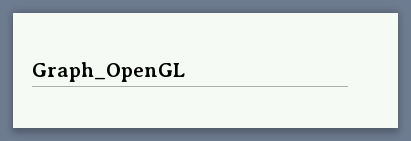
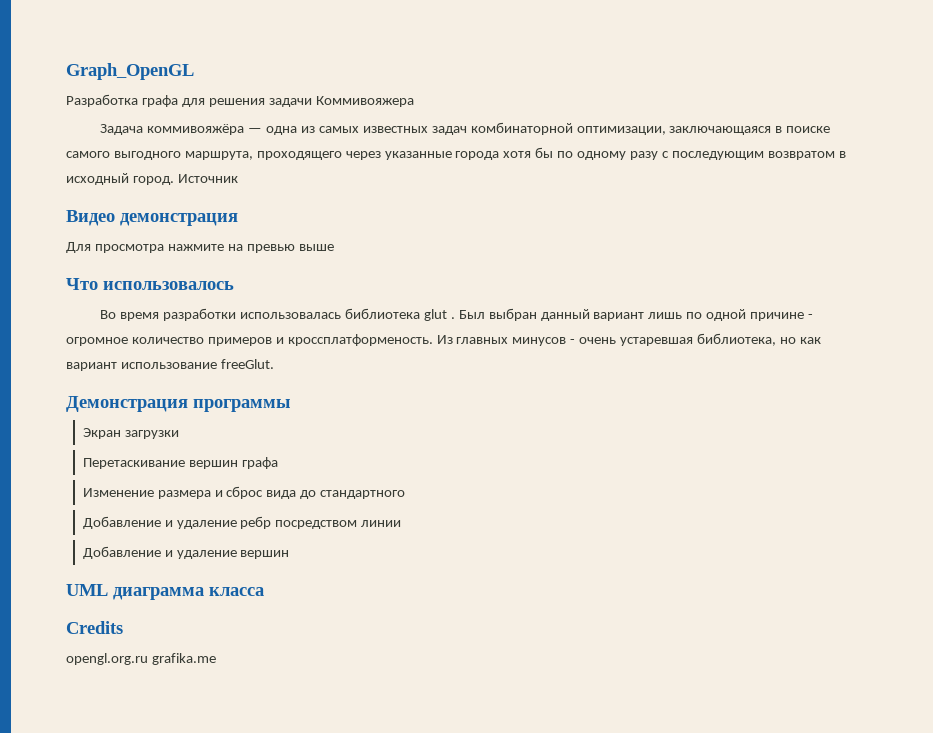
(185, 72) none -> [66,94,414,107] [100,122,831,135] [66,147,846,160] [66,173,238,185] [66,210,238,226] [66,242,334,253] [66,278,234,290] [100,308,814,321] [66,333,821,346] [66,359,274,371] [66,396,290,412] [82,428,179,439] [82,457,278,469] [82,486,406,499] [82,516,402,529] [82,546,290,559] [66,584,264,600] [66,621,123,634] [66,653,216,665] // Разработка графа для решения задачи Коммивояжера // Задача коммивояжёра — одна из самых известных задач комбинаторной оптимизации, заключающаяся в поиске самого выгодного маршрута, проходящего через указанные города хотя бы по одному разу с последующим возвратом в исходный город. Источник // Видео демонстрация // Для просмотра нажмите на превью выше // Что использовалось // Во время разработки использовалась библиотека glut . Был выбран данный вариант лишь по одной причине - огромное количество примеров и кроссплатформеность. Из главных минусов - очень устаревшая библиотека, но как вариант использование freeGlut. // Демонстрация программы // Экран загрузки // Перетаскивание вершин графа // Изменение размера и сброс вида до стандартного // Добавление и удаление ребр посредством линии // Добавление и удаление вершин // UML диаграмма класса // Credits // opengl.org.ru grafika.me

